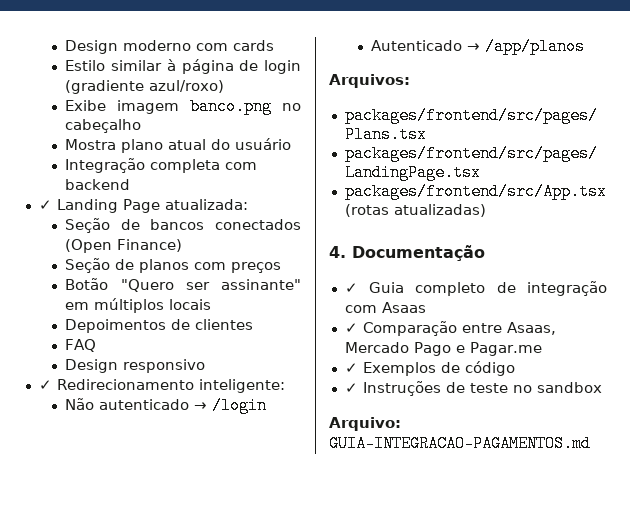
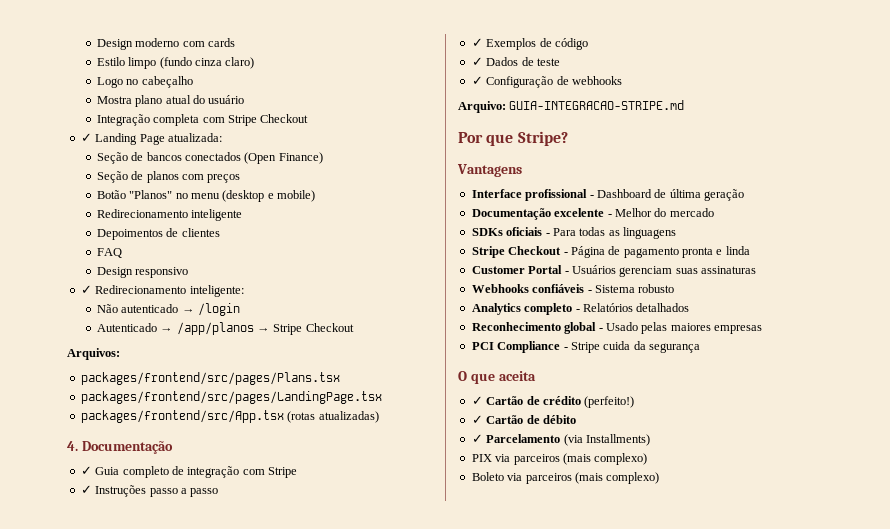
[111,59,301,74] [65,80,225,94] [65,98,273,115] similar à página de login (gradiente azul/roxo) // Exibe imagem banco.png -> [128,57,255,69] [96,77,123,88] limpo (fundo cinza claro) // Logo
[65,179,131,190] backend -> [228,114,309,126] Stripe Checkout
[120,279,301,292] [65,298,212,313] "Quero ser assinante" em múltiplos locais -> [129,190,316,202] [96,209,243,221] "Planos" no menu (desktop e mobile) // Redirecionamento inteligente
(586, 46) none -> [257,323,354,335] → Stripe Checkout
[381,302,426,313] [344,321,556,336] [344,342,542,356] Asaas // ✓ Comparação entre Asaas, Mercado Pago e Pagar.me -> [268,467,297,478] [80,485,219,497] Stripe // ✓ Instruções passo a passo
[362,381,441,396] Instruções -> [486,57,519,66] Dados
[512,382,602,393] [329,417,401,431] [329,435,591,452] no sandbox // Arquivo: GUIA-INTEGRACAO-PAGAMENTOS.md -> [471,76,622,88] [458,100,685,113] [458,131,568,146] [457,164,522,177] [471,189,744,201] [471,208,714,220] [471,227,676,239] [471,246,750,258] [471,265,756,277] [471,284,675,293] [471,303,690,315] [471,322,762,334] [471,341,700,353] [458,371,536,384] [471,396,635,408] [471,415,576,424] [471,434,650,446] [471,453,648,465] [471,472,660,484] // ✓ Configuração de webhooks // Arquivo: GUIA-INTEGRACAO-STRIPE.md // Por que Stripe? // Vantagens // Interface profissional - Dashboard de última geração // Documentação excelente - Melhor do mercado // SDKs oficiais - Para todas as linguagens // Stripe Checkout - Página de pagamento pronta e linda // Customer Portal - Usuários gerenciam suas assinaturas // Webhooks confiáveis - Sistema robusto // Analytics completo - Relatórios detalhados // Reconhecimento global - Usado pelas maiores empresas // PCI Compliance - Stripe cuida da segurança // O que aceita // ✓ Cartão de crédito (perfeito!) // ✓ Cartão de débito // ✓ Parcelamento (via Installments) // PIX via parceiros (mais complexo) // Boleto via parceiros (mais complexo)

